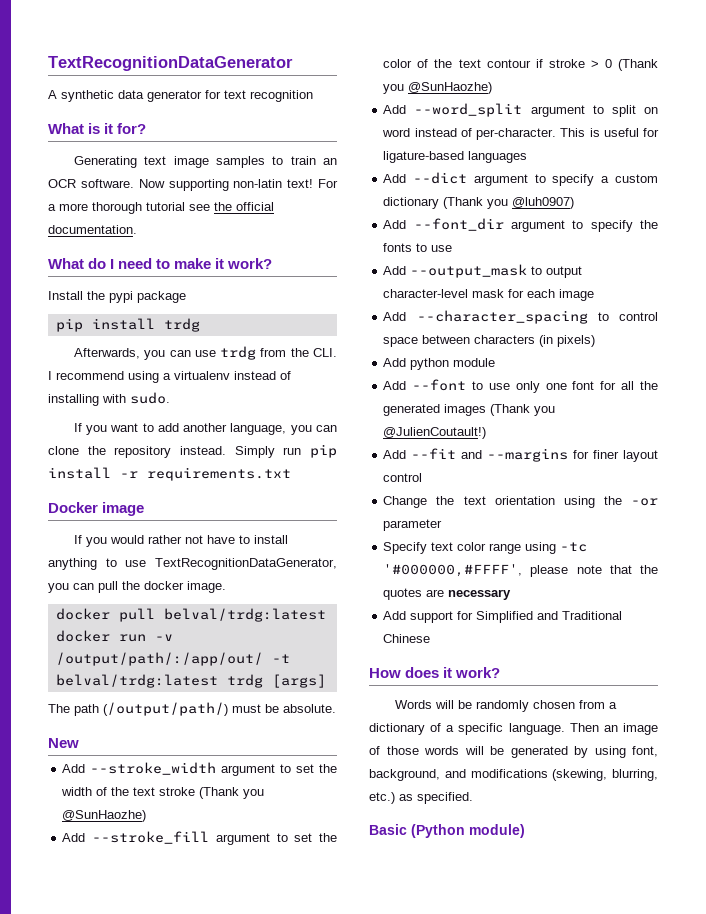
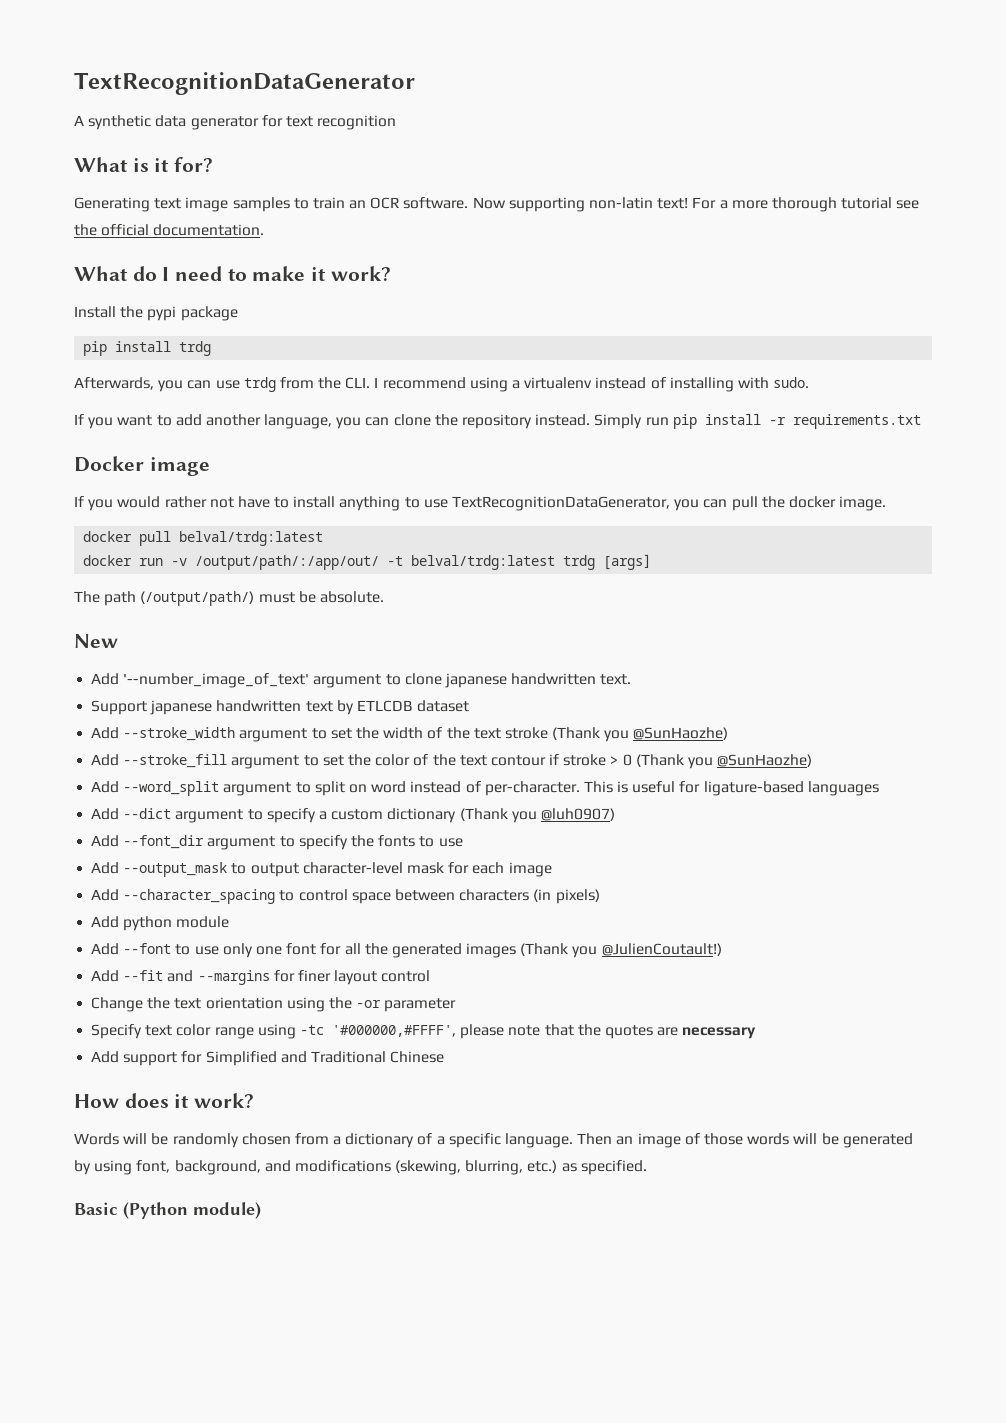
(79, 743) none -> [91,673,632,688] [91,700,470,715] // Add '--number_image_of_text' argument to clone japanese handwritten text. // Support japanese handwritten text by ETLCDB dataset

